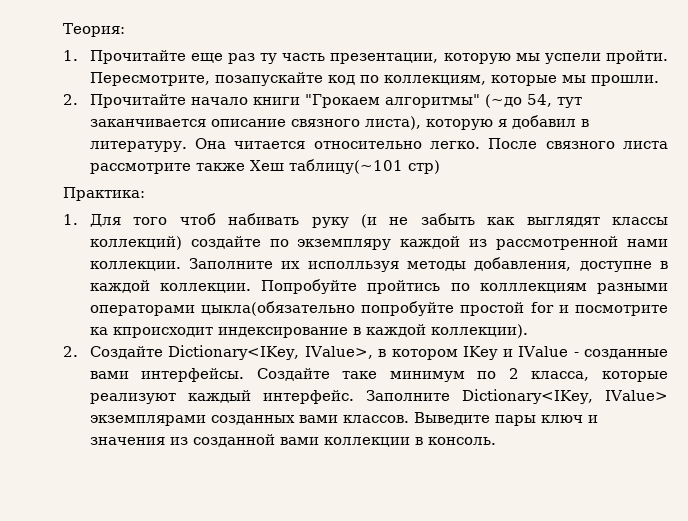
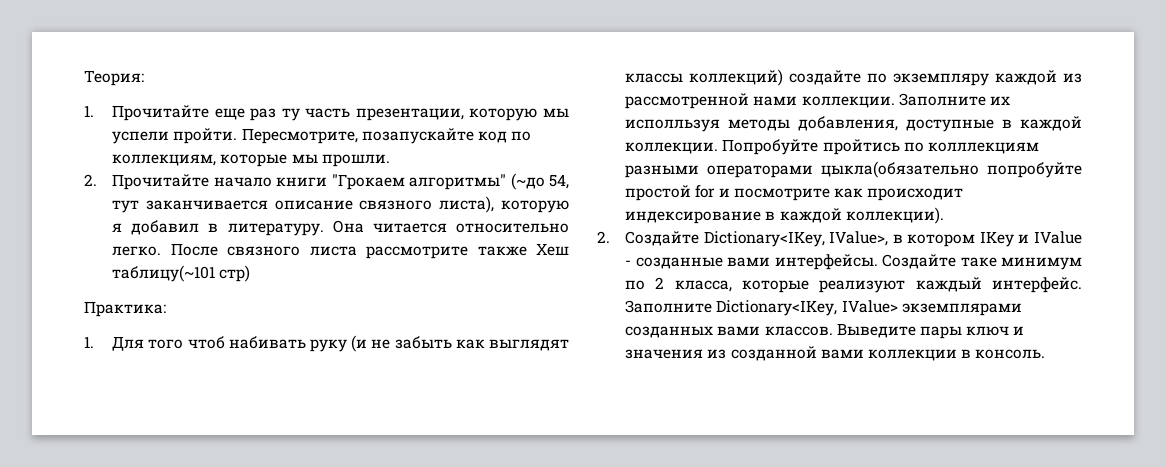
[579,261,652,272] доступне -> [906,119,995,132] доступные
[89,327,213,338] ка кпроисходит -> [833,188,964,201] как происходит

